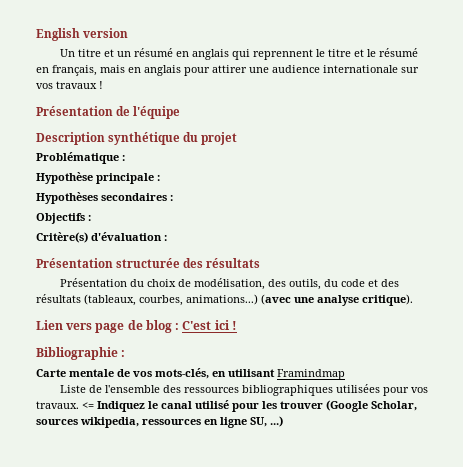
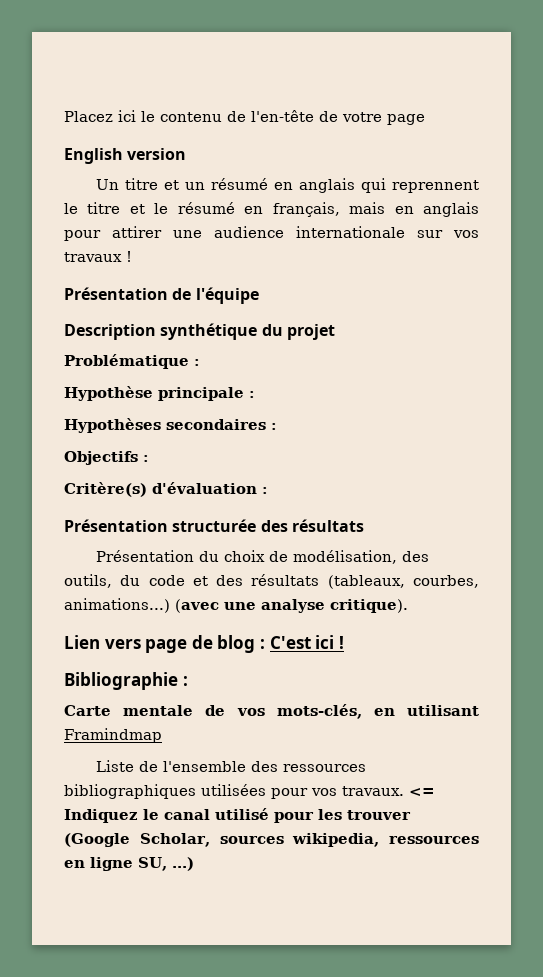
(36, 34) none -> [64,110,425,125] Placez ici le contenu de l'en-tête de votre page //

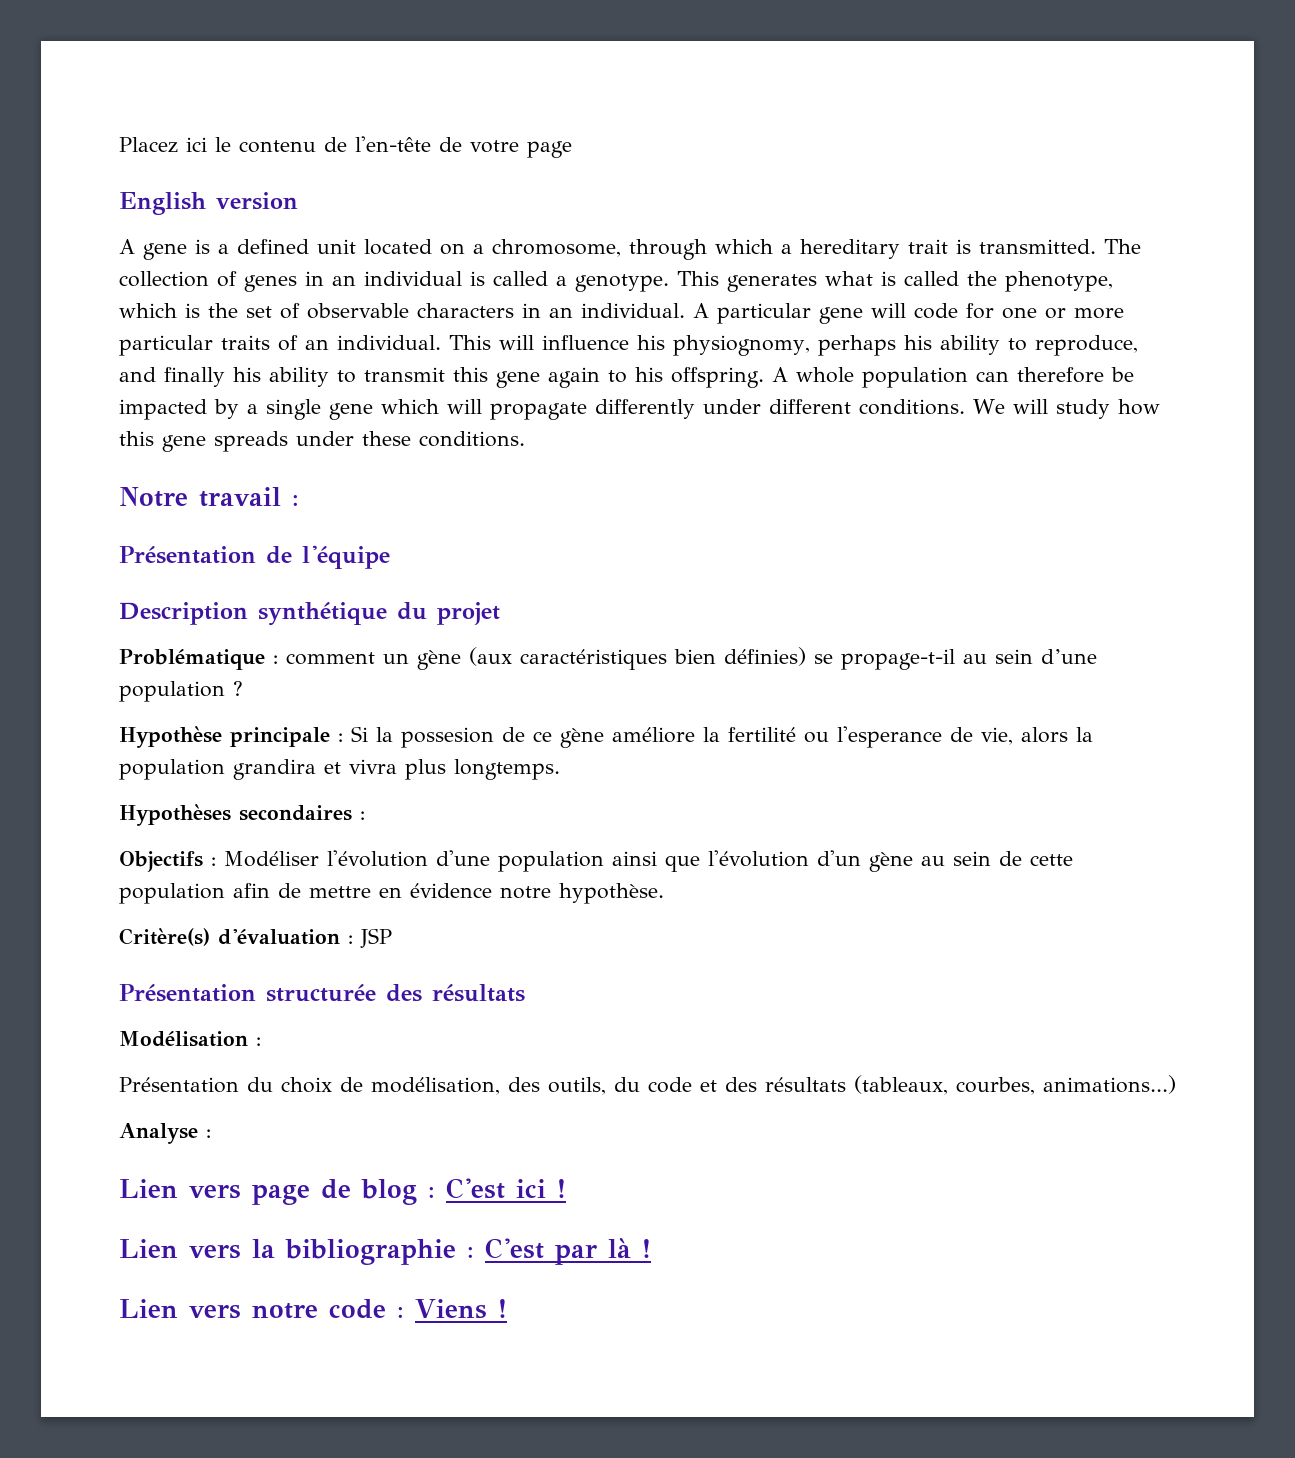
[95,178,479,193] [64,202,480,217] [64,226,479,241] [64,251,132,262] Un titre et un résumé en anglais qui reprennent le titre et le résumé en français, mais en anglais pour attirer une audience internationale sur vos travaux ! -> [119,239,1141,260] [119,271,1113,292] [119,303,1124,324] [119,335,1138,356] [119,367,1134,388] [119,399,1160,420] [119,431,525,452] [119,487,299,507] A gene is a defined unit located on a chromosome, through which a hereditary trait is transmitted. The collection of genes in an individual is called a genotype. This generates what is called the phenotype, which is the set of observable characters in an individual. A particular gene will code for one or more particular traits of an individual. This will influence his physiognomy, perhaps his ability to reproduce, and finally his ability to transmit this gene again to his offspring. A whole population can therefore be impacted by a single gene which will propagate differently under different conditions. We will study how this gene spreads under these conditions. // Notre travail :
[64,386,255,401] // Hypothèse principale : -> [286,647,1097,670] [119,681,243,702] [119,726,1093,748] [119,759,560,780] comment un gène (aux caractéristiques bien définies) se propage-t-il au sein d’une population ? // Hypothèse principale : Si la possesion de ce gène améliore la fertilité ou l'esperance de vie, alors la population grandira et vivra plus longtemps.
(149, 458) none -> [224,850,1073,872] [119,883,664,904] Modéliser l'évolution d'une population ainsi que l'évolution d'un gène au sein de cette population afin de mettre en évidence notre hypothèse.
(268, 490) none -> [360,928,392,948] JSP
(364, 525) none -> [119,1031,261,1047] // Modélisation :
[175,599,408,613] (avec une analyse critique). -> [119,1123,211,1144] // Analyse :
[64,672,188,690] [64,704,479,719] [64,728,162,743] [95,760,366,772] [64,784,435,799] [64,808,411,823] [64,833,479,847] [64,857,194,871] Bibliographie : // Carte mentale de vos mots-clés, en utilisant Framindmap // Liste de l'ensemble des ressources bibliographiques utilisées pour vos travaux. <= Indiquez le canal utilisé pour les trouver (Google Scholar, sources wikipedia, ressources en ligne SU, ...) -> [119,1238,651,1265] [119,1299,507,1319] Lien vers la bibliographie : C'est par là ! // Lien vers notre code : Viens !

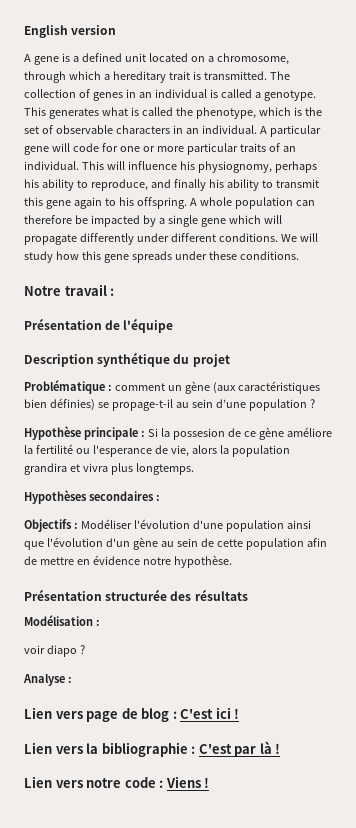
[119,136,572,158] Placez ici le contenu de l'en-tête de votre page // -> (24, 31) none
[119,928,392,948] // Critère(s) d'évaluation : JSP -> (232, 561) none
[119,1075,1176,1095] Présentation du choix de modélisation, des outils, du code et des résultats (tableaux, courbes, animations...) -> [24,645,85,657] voir diapo ?

